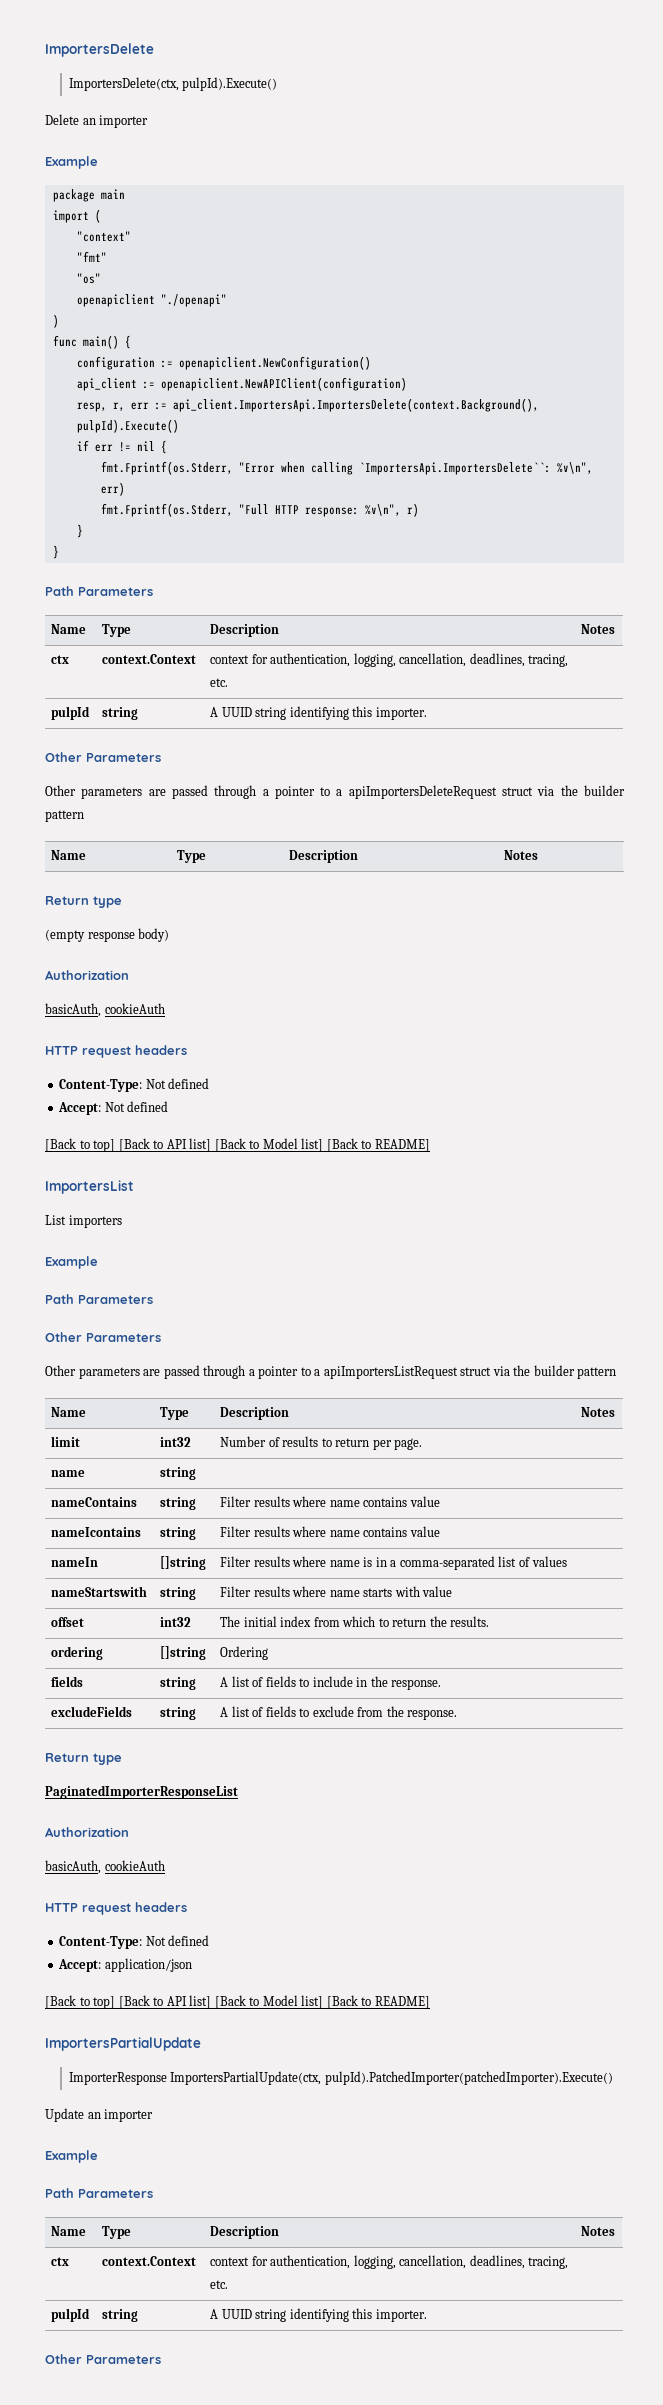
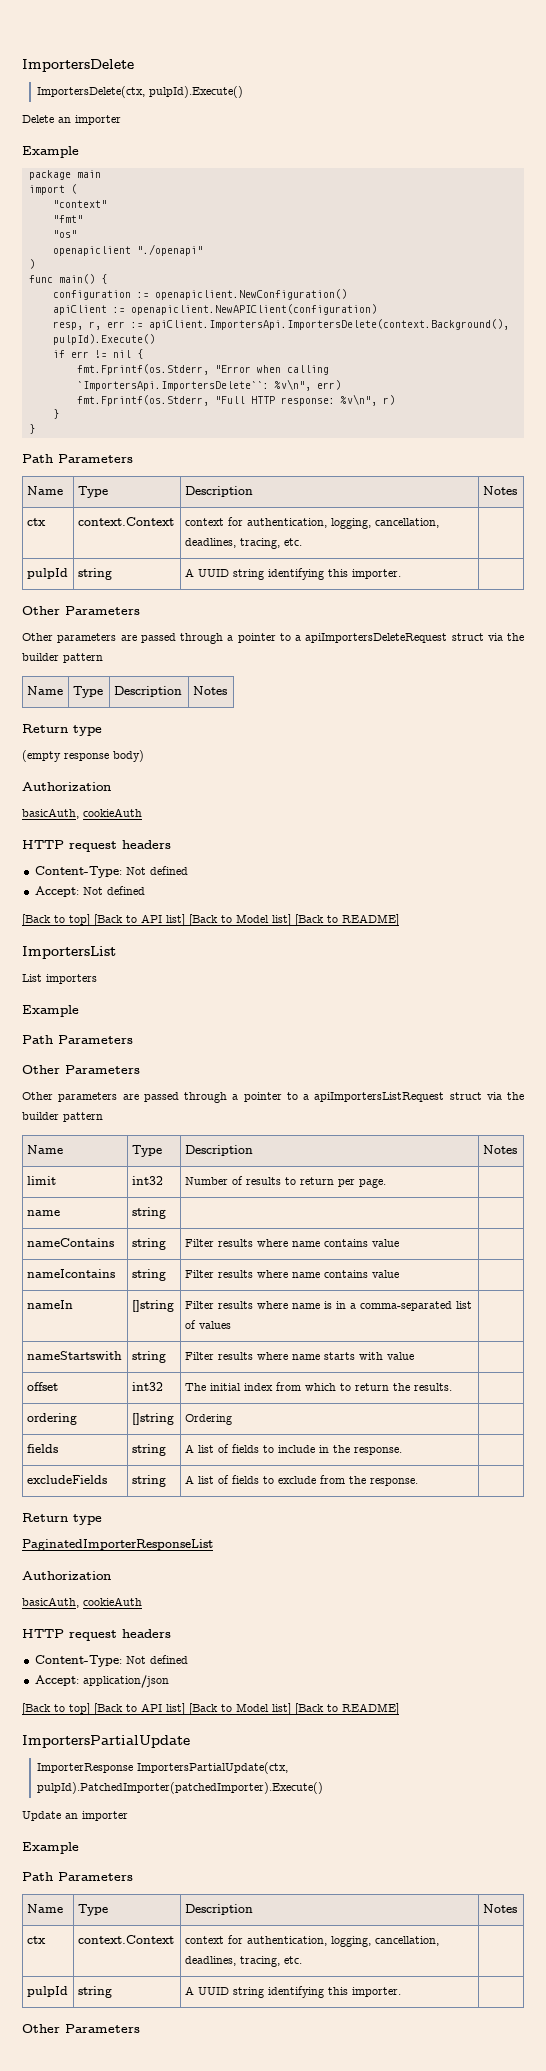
[76,378,137,391] api_client -> [52,305,107,315] apiClient
[172,398,539,412] api_client.ImportersApi.ImportersDelete(context.Background(), -> [148,319,509,330] apiClient.ImportersApi.ImportersDelete(context.Background(),

